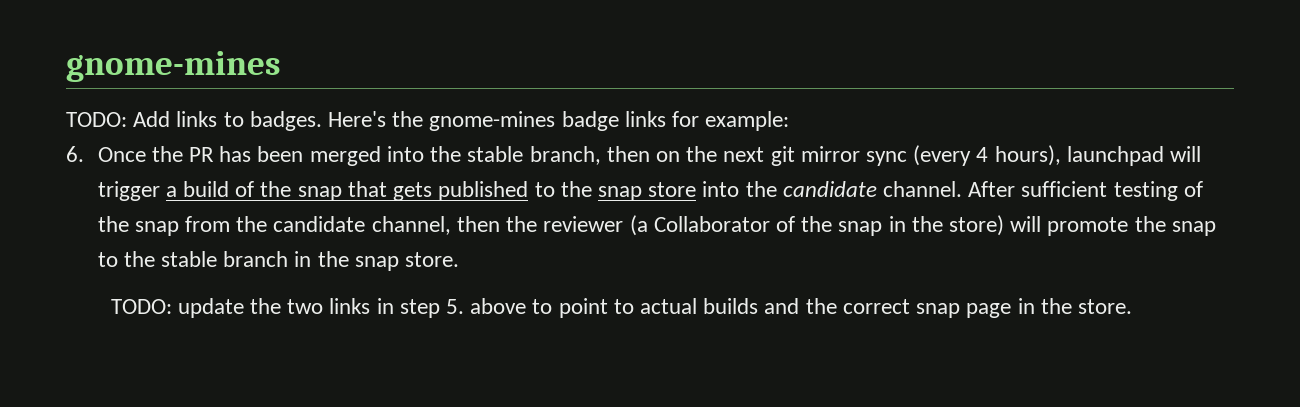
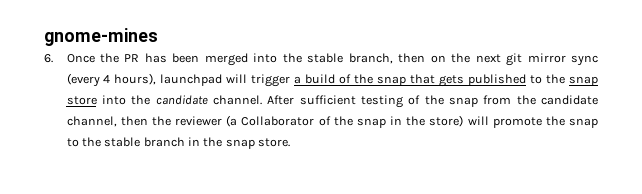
[66,51,281,82] [66,111,790,131] gnome-mines // TODO: Add links to badges. Here's the gnome-mines badge links for example: -> [44,28,158,46] gnome-mines
[110,298,1132,318] // TODO: update the two links in step 5. above to point to actual builds and the correct snap page in the store. -> (291, 142) none

